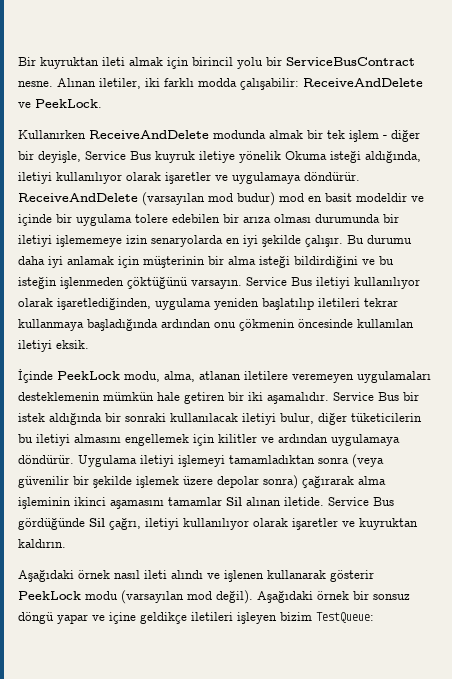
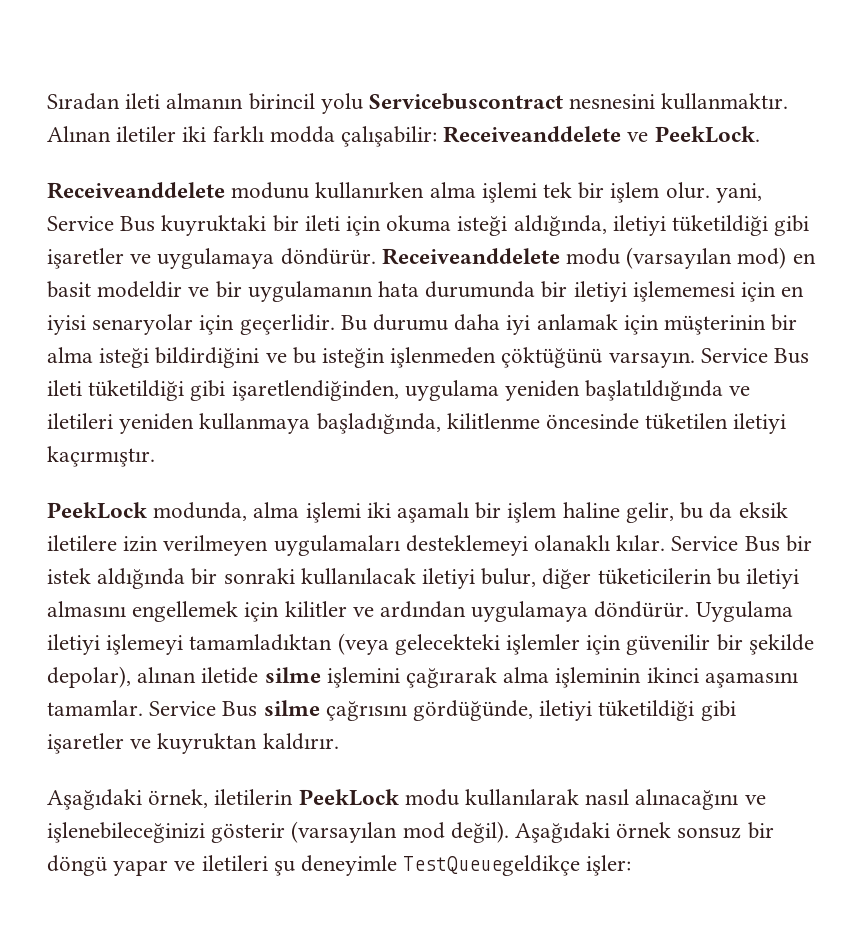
[18,57,415,69] [18,78,141,89] Bir kuyruktan ileti almak için birincil yolu bir ServiceBusContract nesne. Alınan iletiler, -> [47,93,789,114] [47,126,177,142] Sıradan ileti almanın birincil yolu Servicebuscontract nesnesini kullanmaktır. Alınan iletiler
[303,78,423,87] ReceiveAndDelete -> [443,126,622,143] Receiveanddelete
[18,130,420,142] [18,151,327,163] Kullanırken ReceiveAndDelete modunda almak bir tek işlem - diğer bir deyişle, Service Bus kuyruk iletiye yönelik Okuma -> [47,182,762,203] [47,215,452,236] Receiveanddelete modunu kullanırken alma işlemi tek bir işlem olur. yani, Service Bus kuyruktaki bir ileti için okuma
[56,172,161,184] kullanılıyor olarak -> [672,215,810,236] tüketildiği gibi
[18,192,424,206] [18,214,399,226] [18,235,343,247] ReceiveAndDelete (varsayılan mod budur) mod en basit modeldir ve içinde bir uygulama tolere edebilen bir arıza olması durumunda bir iletiyi işlememeye izin senaryolarda en iyi şekilde çalışır. -> [381,247,816,269] [47,281,805,302] [47,314,335,335] Receiveanddelete modu (varsayılan mod) en basit modeldir ve bir uygulamanın hata durumunda bir iletiyi işlememesi için en iyisi senaryolar için geçerlidir.
[316,277,420,289] [18,298,398,310] [18,319,414,331] [18,340,89,352] [18,369,431,383] [18,392,329,404] iletiyi kullanılıyor olarak işaretlediğinden, uygulama yeniden başlatılıp iletileri tekrar kullanmaya başladığında ardından onu çökmenin öncesinde kullanılan iletiyi eksik. // İçinde PeekLock modu, alma, atlanan iletilere veremeyen uygulamaları desteklemenin mümkün hale getiren bir iki aşamalıdır. -> [47,380,751,401] [47,413,787,434] [47,446,155,467] [47,502,788,523] [47,535,666,556] ileti tüketildiği gibi işaretlendiğinden, uygulama yeniden başlatıldığında ve iletileri yeniden kullanmaya başladığında, kilitlenme öncesinde tüketilen iletiyi kaçırmıştır. // PeekLock modunda, alma işlemi iki aşamalı bir işlem haline gelir, bu da eksik iletilere izin verilmeyen uygulamaları desteklemeyi olanaklı kılar.
[318,454,384,468] [18,475,298,489] sonra (veya güvenilir bir şekilde işlemek üzere depolar sonra) -> [337,633,814,655] [47,666,400,688] (veya gelecekteki işlemler için güvenilir bir şekilde depolar), alınan iletide silme işlemini
[168,497,394,506] [18,518,288,530] tamamlar Sil alınan iletide. Service Bus gördüğünde Sil çağrı, iletiyi kullanılıyor olarak -> [47,700,736,721] tamamlar. Service Bus silme çağrısını gördüğünde, iletiyi tüketildiği gibi
[18,539,66,548] [18,570,374,582] [18,591,118,600] kaldırın. // Aşağıdaki örnek nasıl ileti alındı ve işlenen kullanarak gösterir PeekLock modu -> [262,733,339,750] [47,789,766,810] [47,822,286,843] kaldırır. // Aşağıdaki örnek, iletilerin PeekLock modu kullanılarak nasıl alınacağını ve işlenebileceğinizi gösterir
[353,591,410,600] bir sonsuz -> [677,822,774,839] sonsuz bir
[109,612,374,624] içine geldikçe iletileri işleyen bizim TestQueue: -> [201,855,632,876] iletileri şu deneyimle TestQueuegeldikçe işler:

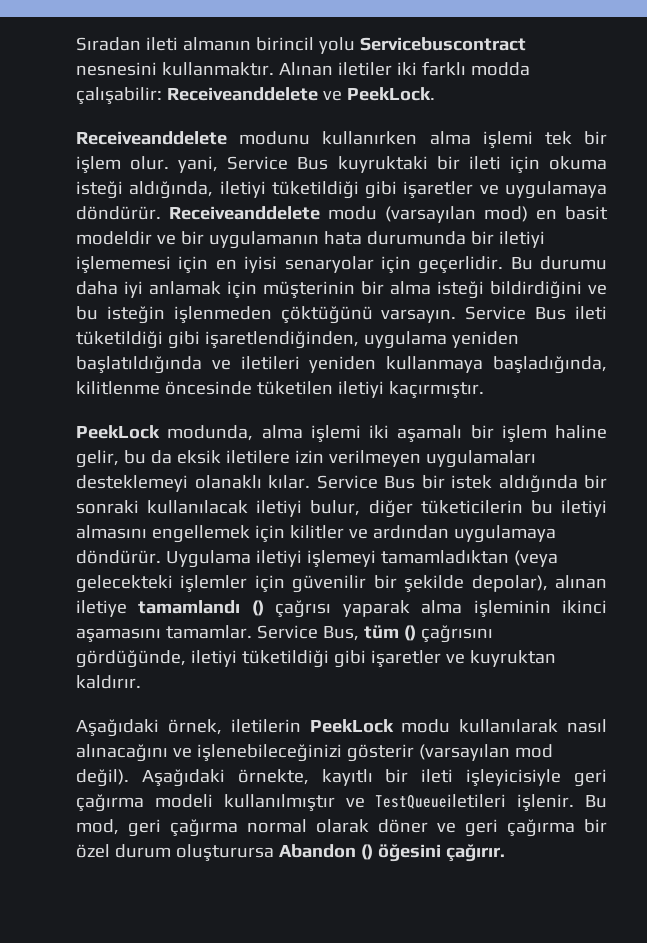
[201,667,498,688] iletide silme işlemini çağırarak -> [76,600,410,618] iletiye tamamlandı () çağrısı yaparak
[222,700,320,717] Bus silme -> [322,625,416,641] Bus, tüm ()
[616,822,774,839] [47,855,632,876] örnek sonsuz bir döngü yapar ve iletileri şu deneyimle TestQueuegeldikçe işler: -> [237,769,607,787] [76,794,607,812] [76,819,607,837] [76,844,505,862] örnekte, kayıtlı bir ileti işleyicisiyle geri çağırma modeli kullanılmıştır ve TestQueueiletileri işlenir. Bu mod, geri çağırma normal olarak döner ve geri çağırma bir özel durum oluşturursa Abandon () öğesini çağırır.

